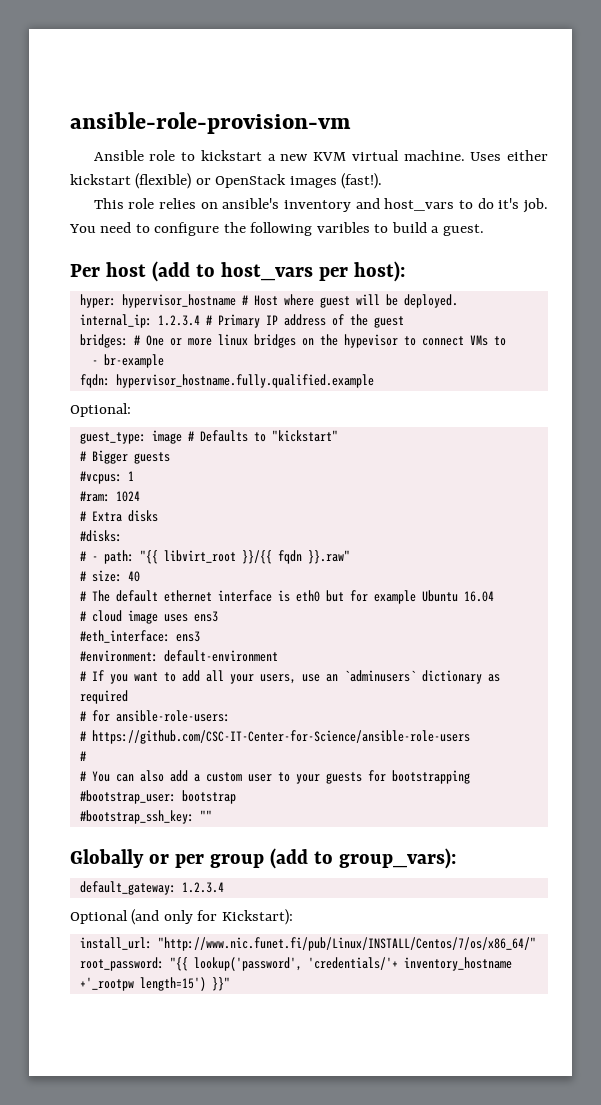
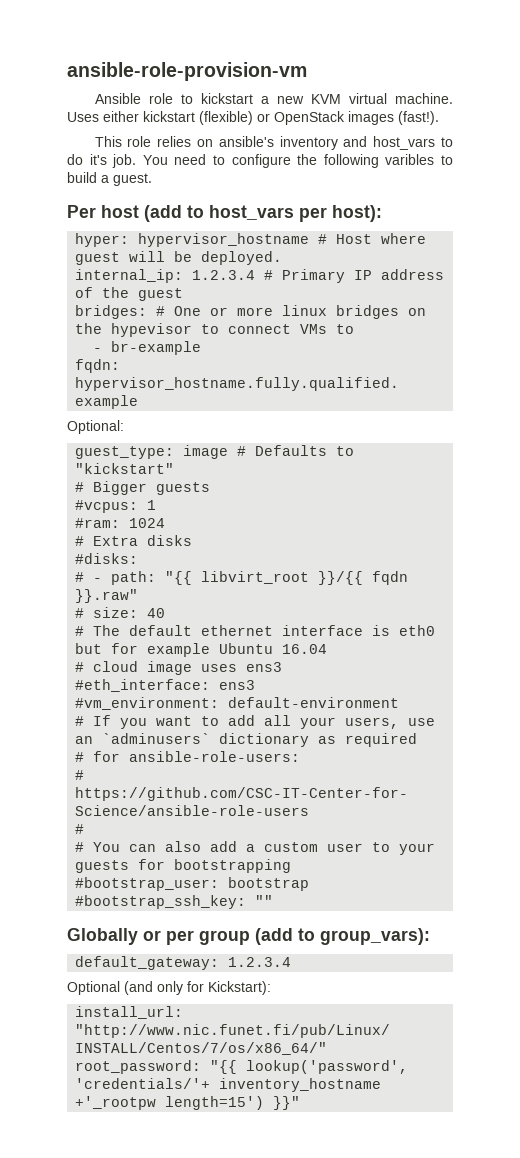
[79,650,158,662] #environment: -> [75,697,220,710] #vm_environment:

